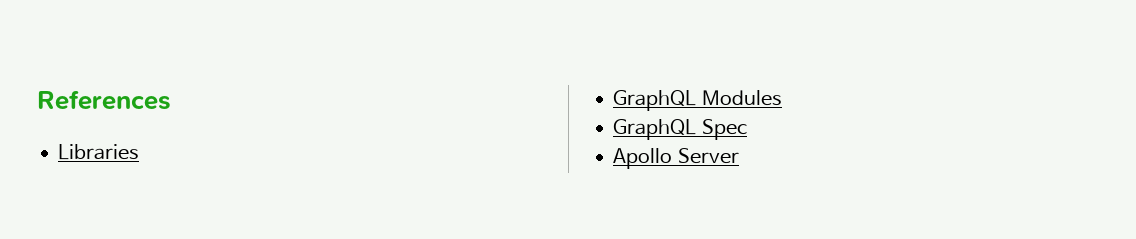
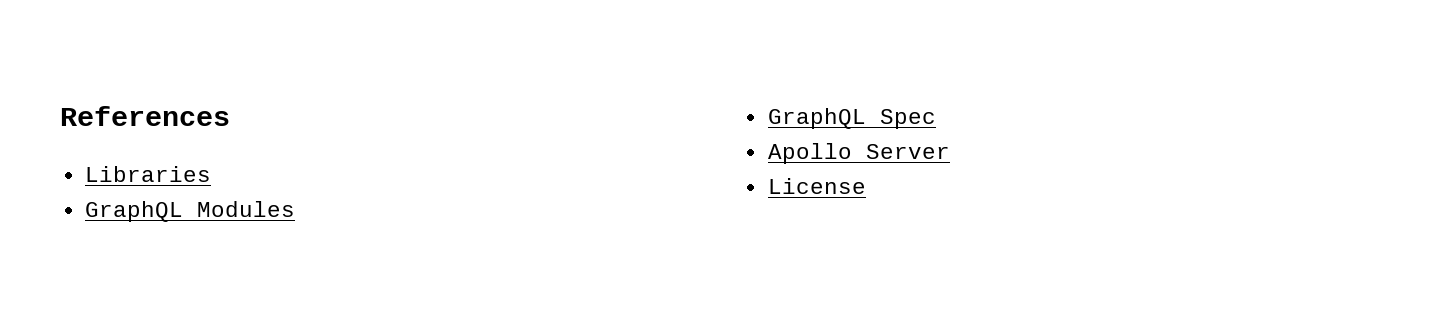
(739, 156) none -> [767,178,866,194] // License

